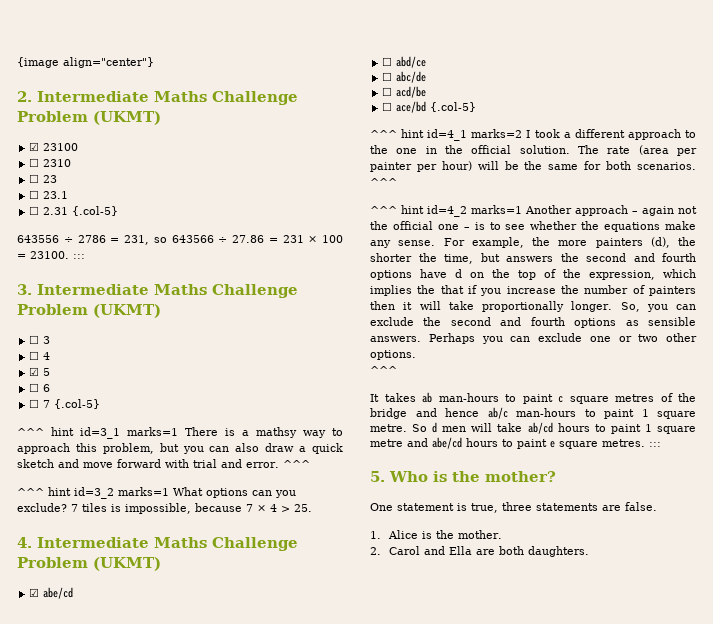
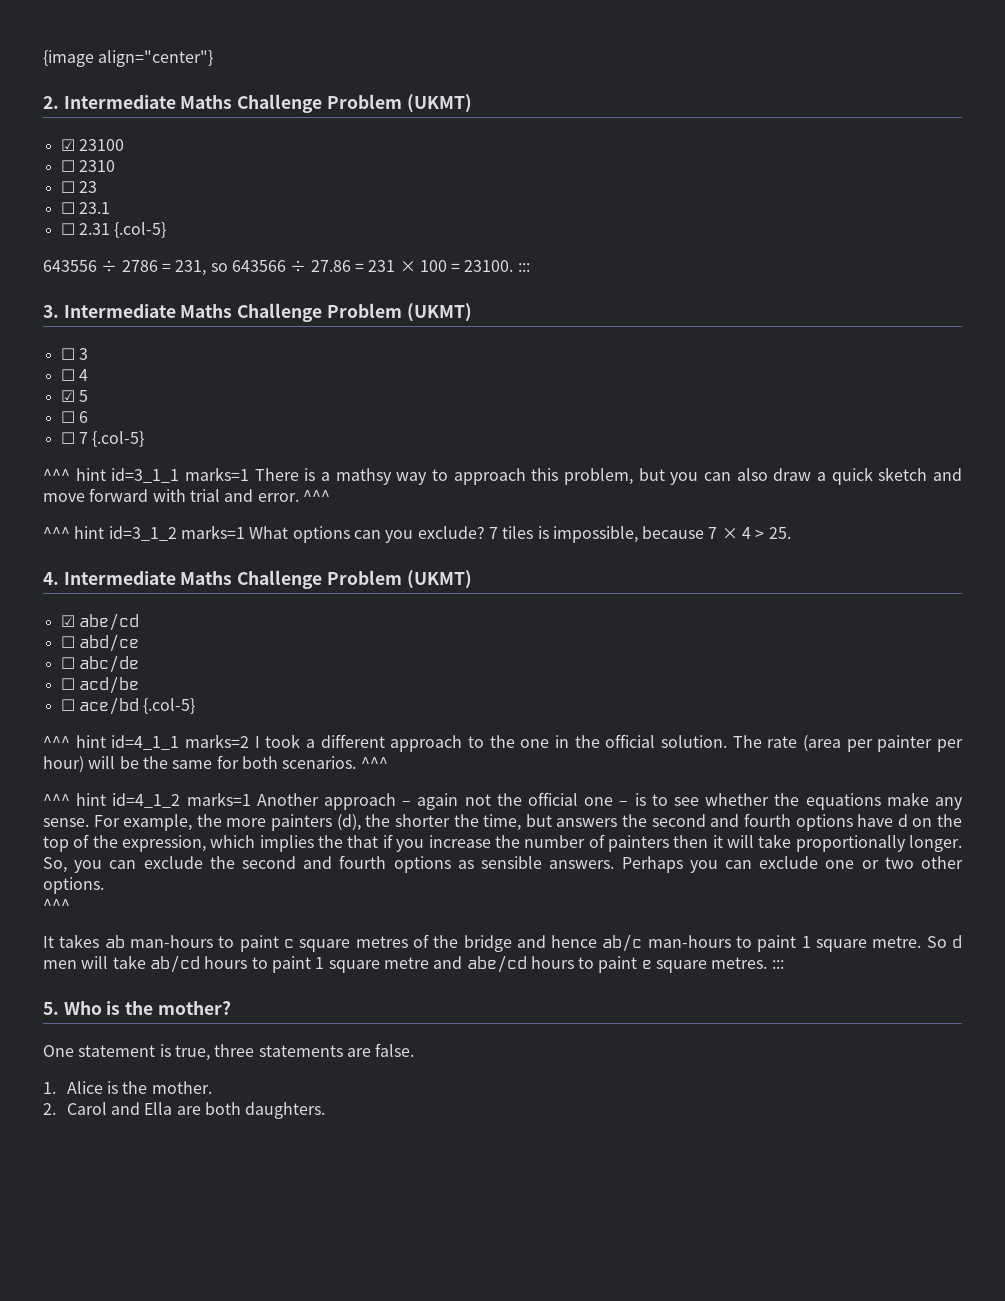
[80,427,120,439] id=3_1 -> [111,468,180,483] id=3_1_1
[74,487,114,499] id=3_2 -> [108,526,177,541] id=3_1_2
[427,129,468,141] id=4_1 -> [111,735,180,750] id=4_1_1
[427,205,467,217] id=4_2 -> [112,793,181,808] id=4_1_2

